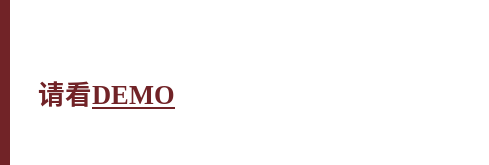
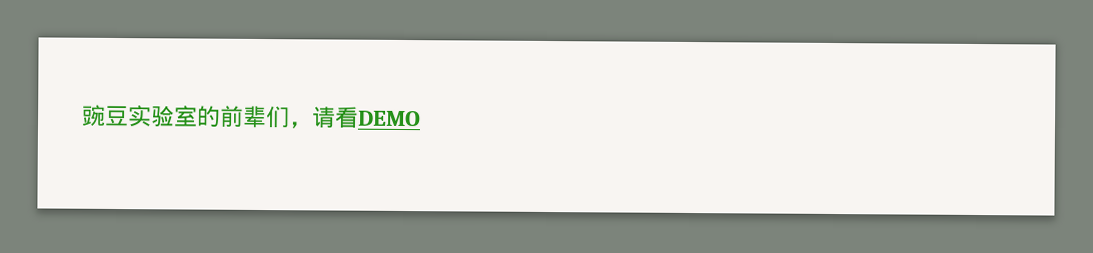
(38, 94) none -> [81,104,313,129] 豌豆实验室的前辈们，

